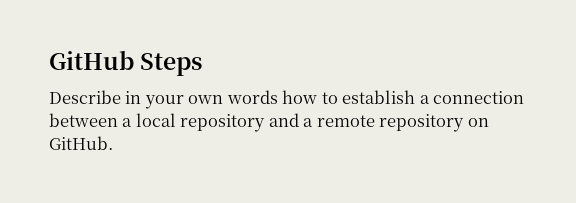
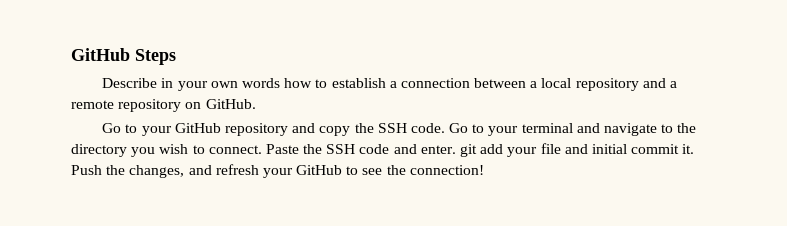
(113, 143) none -> [102,123,697,136] [71,143,695,157] [71,164,484,178] // Go to your GitHub repository and copy the SSH code. Go to your terminal and navigate to the directory you wish to connect. Paste the SSH code and enter. git add your file and initial commit it. Push the changes, and refresh your GitHub to see the connection!

